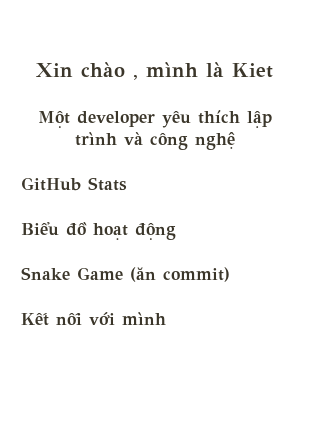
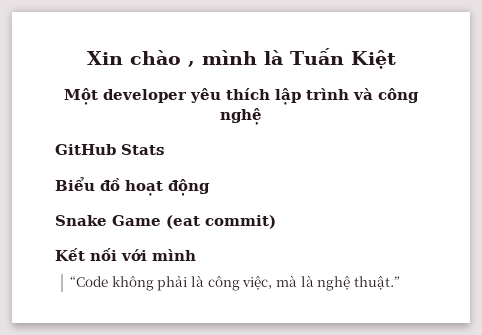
[232,63,273,78] Kiet -> [289,48,396,69] Tuấn Kiệt
[130,267,156,282] (ăn -> [166,215,200,229] (eat
(166, 318) none -> [70,275,400,291] // “Code không phải là công việc, mà là nghệ thuật.”

